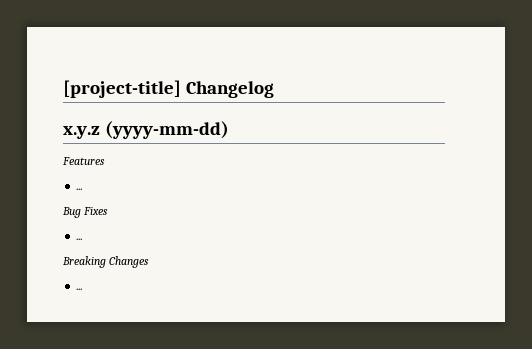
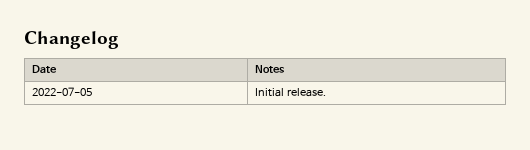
[63,80,181,98] [project-title] -> (24, 40) none
[63,121,229,139] [62,157,105,165] [76,188,83,190] [62,207,109,218] [76,238,83,240] [62,256,150,268] [76,288,83,290] // x.y.z (yyyy-mm-dd) // Features // ... // Bug Fixes // ... // Breaking Changes // ... -> [32,65,58,73] [255,65,286,73] [32,87,93,96] [255,88,327,97] // Date | Notes // 2022-07-05 | Initial release.

